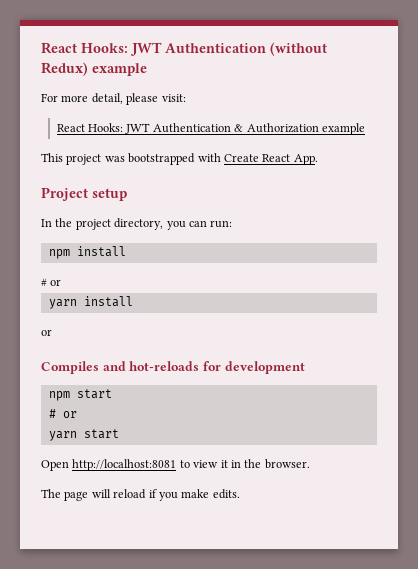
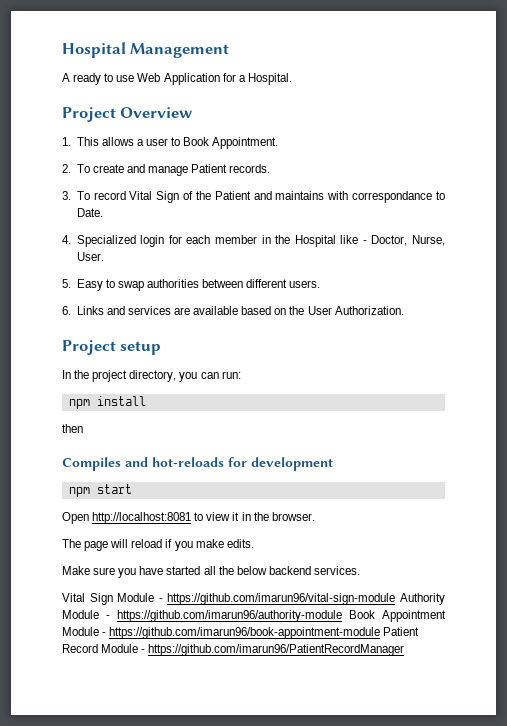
[41,42,327,56] [41,62,147,76] [41,93,186,105] [56,123,365,135] [41,153,318,165] React Hooks: JWT Authentication (without Redux) example // For more detail, please visit: // React Hooks: JWT Authentication & Authorization example // This project was bootstrapped with Create React App. -> [62,42,230,58] [62,73,292,85] [62,107,194,122] [62,137,279,149] [62,164,271,176] [62,191,445,203] [76,208,103,217] [62,235,445,247] [76,252,104,261] [62,279,321,291] [62,306,404,315] Hospital Management // A ready to use Web Application for a Hospital. // Project Overview // 1. This allows a user to Book Appointment. // 2. To create and manage Patient records. // 3. To record Vital Sign of the Patient and maintains with correspondance to Date. // 4. Specialized login for each member in the Hospital like - Doctor, Nurse, User. // 5. Easy to swap authorities between different users. // 6. Links and services are available based on the User Authorization.
[41,278,62,286] [48,296,133,309] [41,329,52,336] # or // yarn install // or -> [62,424,83,433] then
[48,409,77,418] [48,429,119,441] // # or // yarn start -> (132, 489) none
(240, 494) none -> [62,566,360,578] [62,593,446,605] [62,610,446,622] [62,627,420,639] [62,644,405,656] // Make sure you have started all the below backend services. // Vital Sign Module - https://github.com/imarun96/vital-sign-module Authority Module - https://github.com/imarun96/authority-module Book Appointment Module - https://github.com/imarun96/book-appointment-module Patient Record Module - https://github.com/imarun96/PatientRecordManager

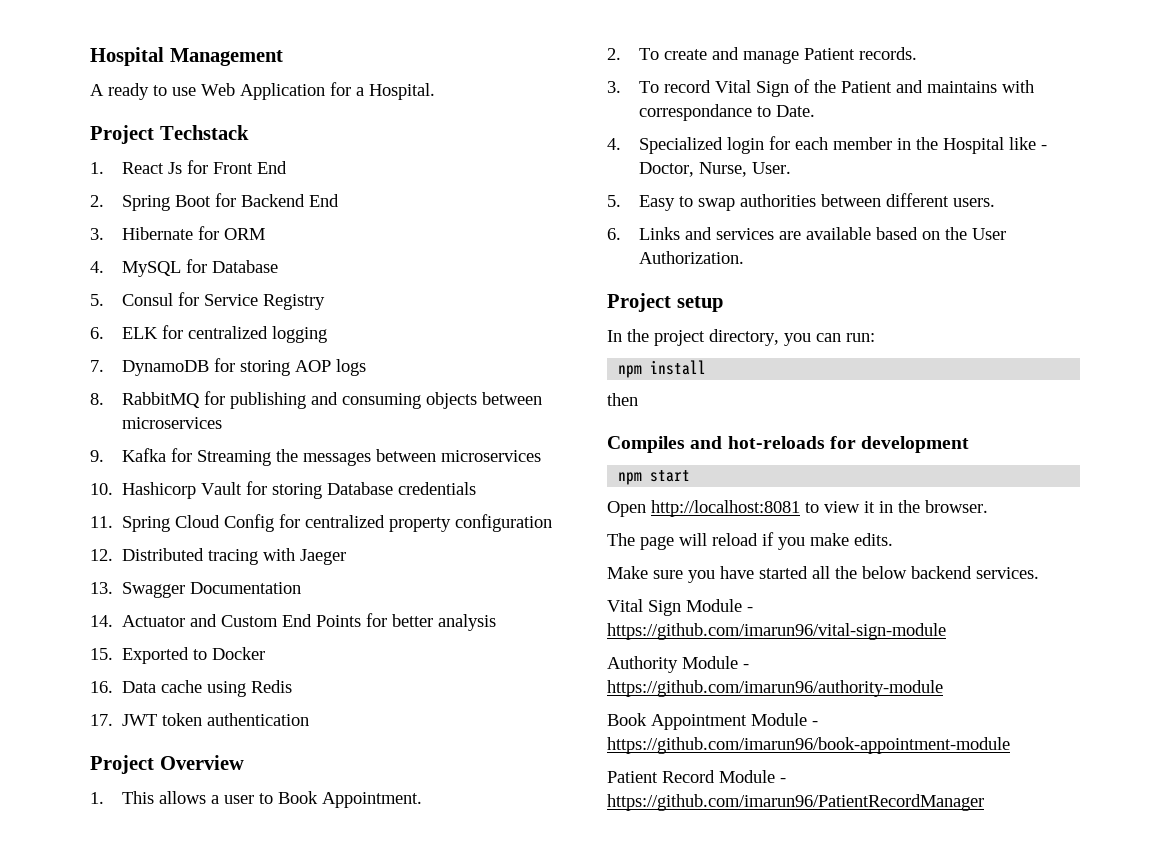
(292, 79) none -> [90,125,249,144] [90,160,288,174] [90,193,340,211] [90,226,266,240] [90,259,279,277] [90,292,326,310] [90,325,328,343] [90,358,367,376] [90,391,543,409] [122,417,223,429] [90,448,542,466] [90,481,477,499] [90,514,553,532] [90,548,347,565] [90,582,302,598] [90,613,497,631] [90,647,266,664] [90,680,293,697] [90,713,310,726] // Project Techstack // 1. React Js for Front End // 2. Spring Boot for Backend End // 3. Hibernate for ORM // 4. MySQL for Database // 5. Consul for Service Registry // 6. ELK for centralized logging // 7. DynamoDB for storing AOP logs // 8. RabbitMQ for publishing and consuming objects between microservices // 9. Kafka for Streaming the messages between microservices // 10. Hashicorp Vault for storing Database credentials // 11. Spring Cloud Config for centralized property configuration // 12. Distributed tracing with Jaeger // 13. Swagger Documentation // 14. Actuator and Custom End Points for better analysis // 15. Exported to Docker // 16. Data cache using Redis // 17. JWT token authentication
(396, 599) none -> (946, 631) //
(342, 616) none -> (943, 688) //
(381, 633) none -> (1010, 745) //

